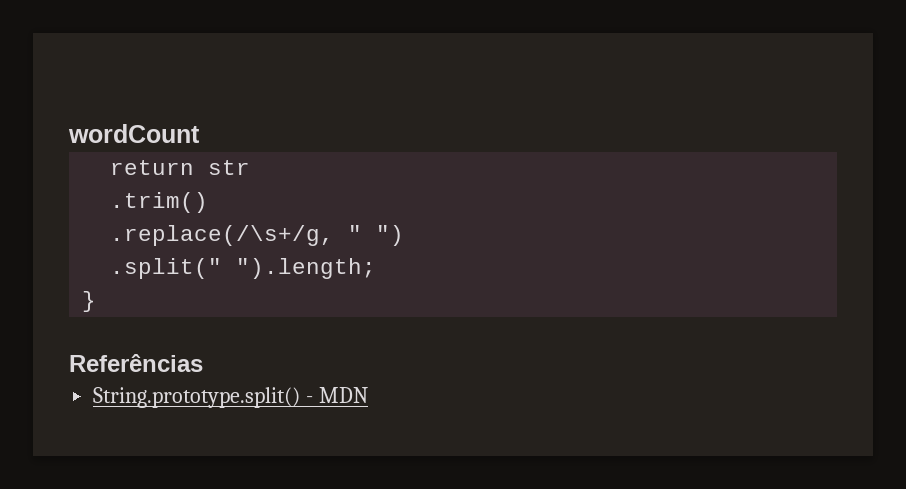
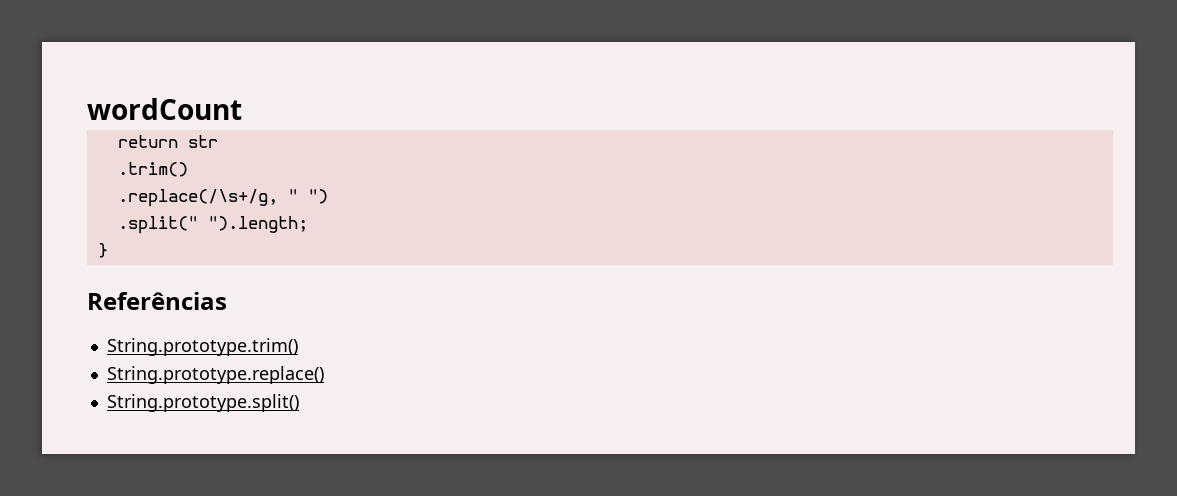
(203, 363) none -> [106,338,298,356] [106,366,324,384] // String.prototype.trim() // String.prototype.replace()
[306,387,369,403] - MDN -> (299, 403) none

